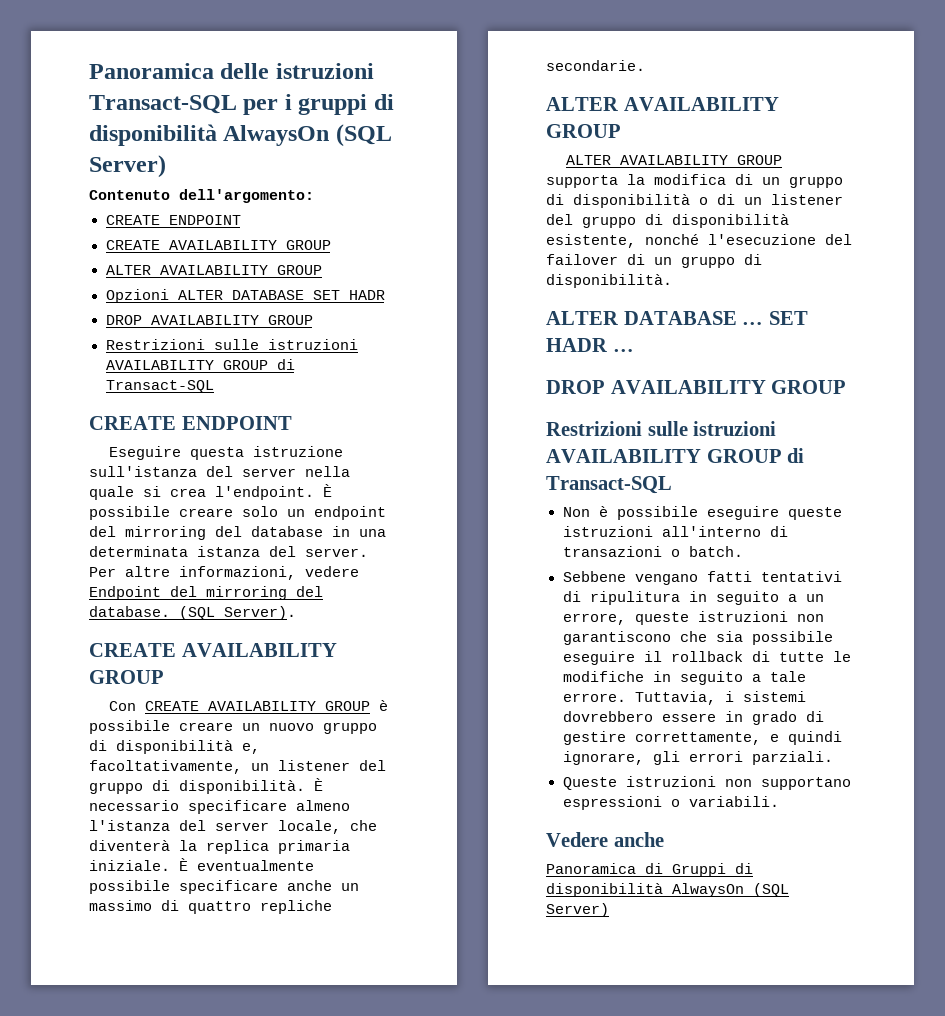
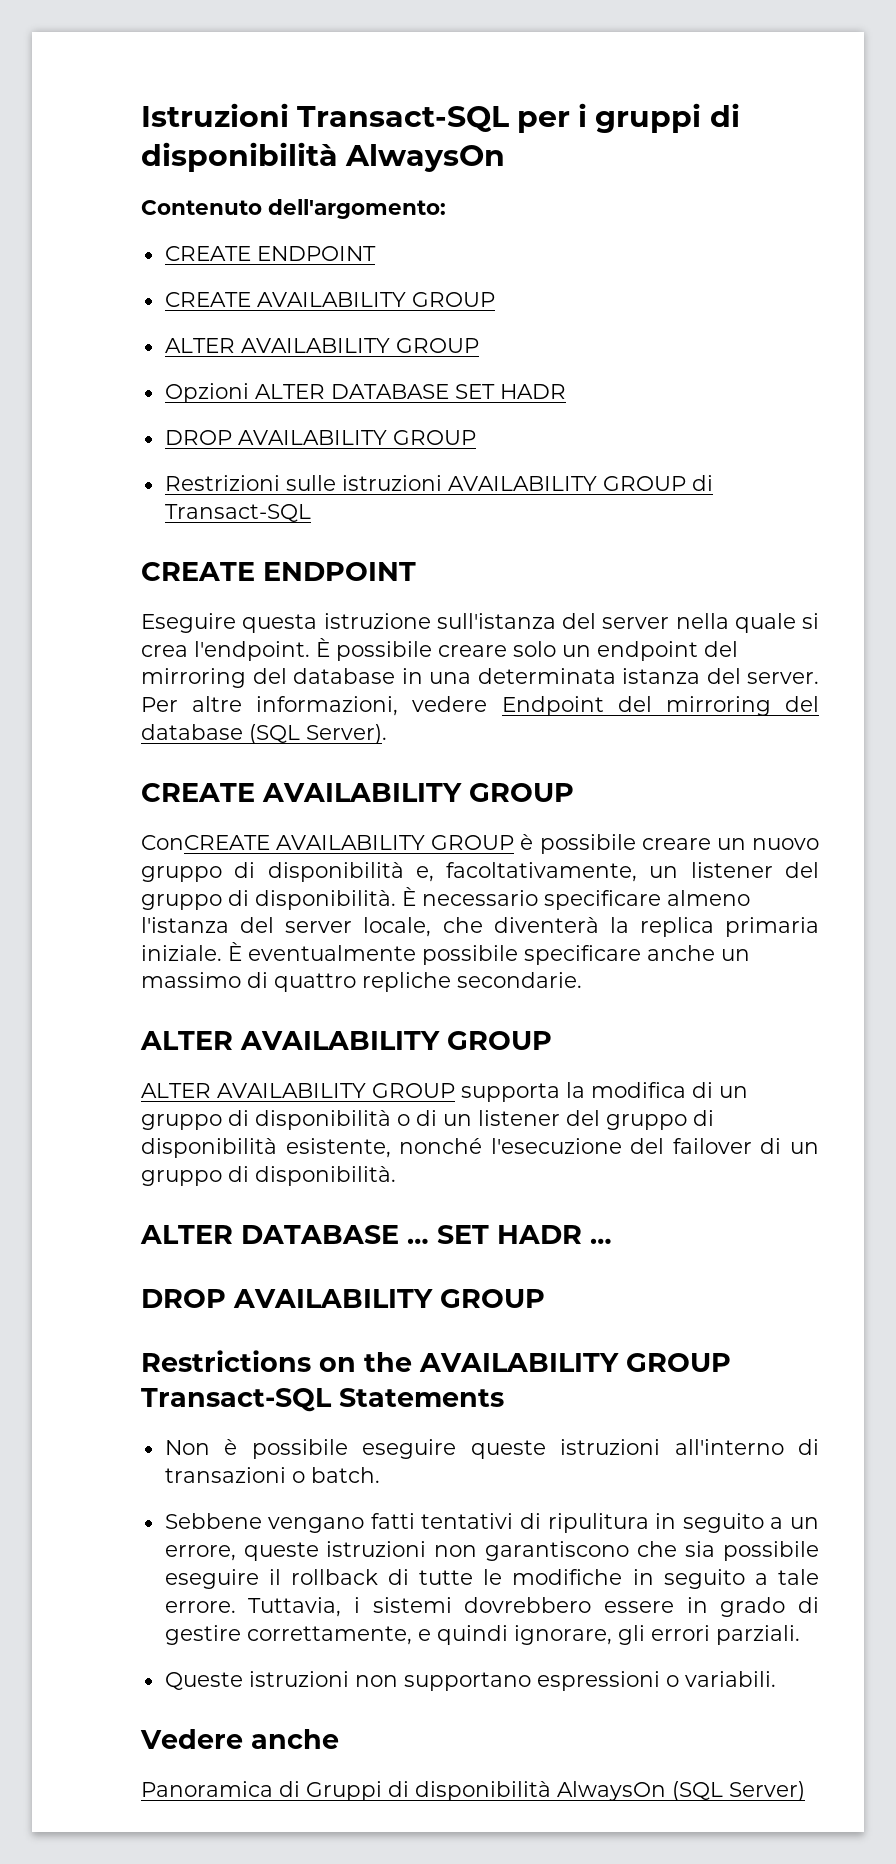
[89,63,374,79] Panoramica delle istruzioni -> [141,103,289,127] Istruzioni
[335,124,392,147] [89,155,166,178] (SQL Server) -> (506, 158) none
[89,606,170,617] database. -> [141,724,243,740] database
[109,701,200,711] Con CREATE -> [141,835,270,850] ConCREATE
[546,421,777,436] [546,448,805,463] [546,476,672,494] Restrizioni sulle istruzioni AVAILABILITY GROUP di Transact-SQL -> [141,1350,731,1372] [141,1388,504,1412] Restrictions on the AVAILABILITY GROUP Transact-SQL Statements

